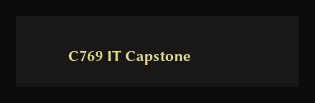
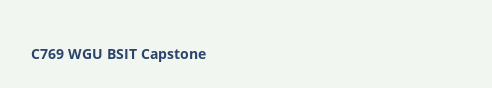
[107,50,123,61] IT -> [68,49,137,59] WGU BSIT

